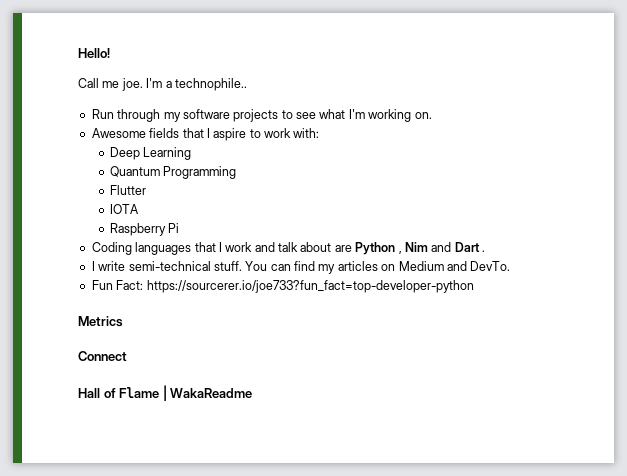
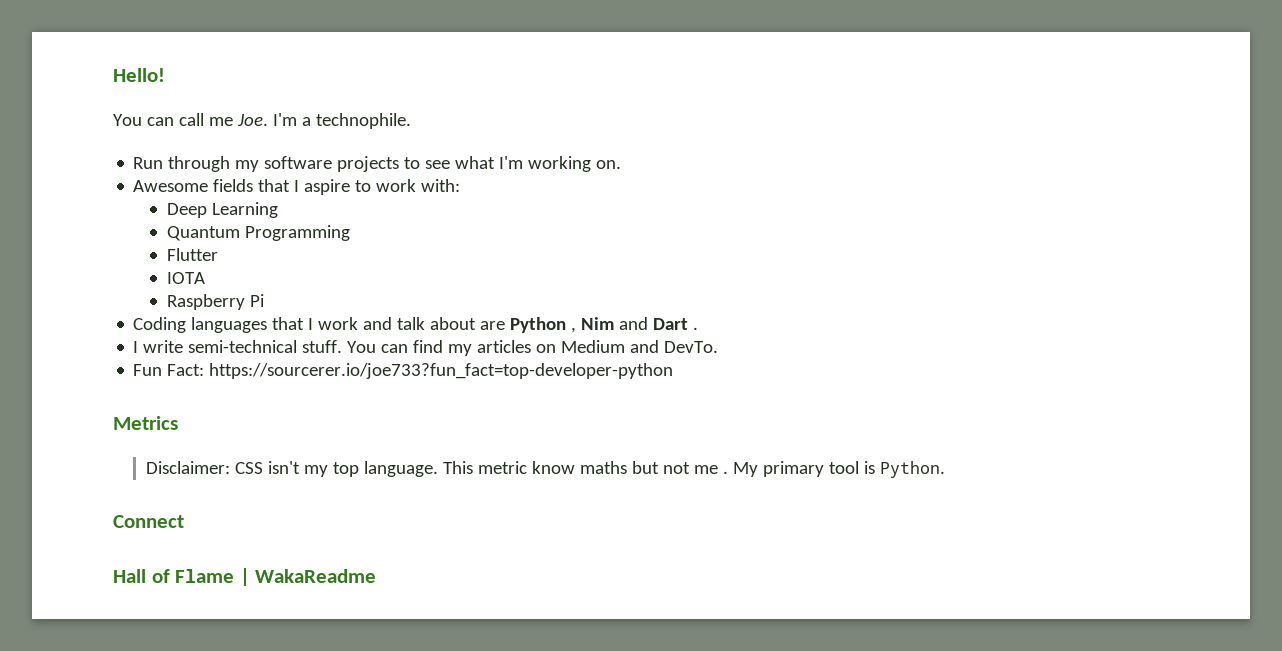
[78,78,143,91] Call me joe. -> [113,113,268,126] You can call me Joe.
[174,78,247,91] technophile.. -> [315,113,411,129] technophile.
(123, 321) none -> [146,461,946,478] // Disclaimer: CSS isn't my top language. This metric know maths but not me . My primary tool is Python.

